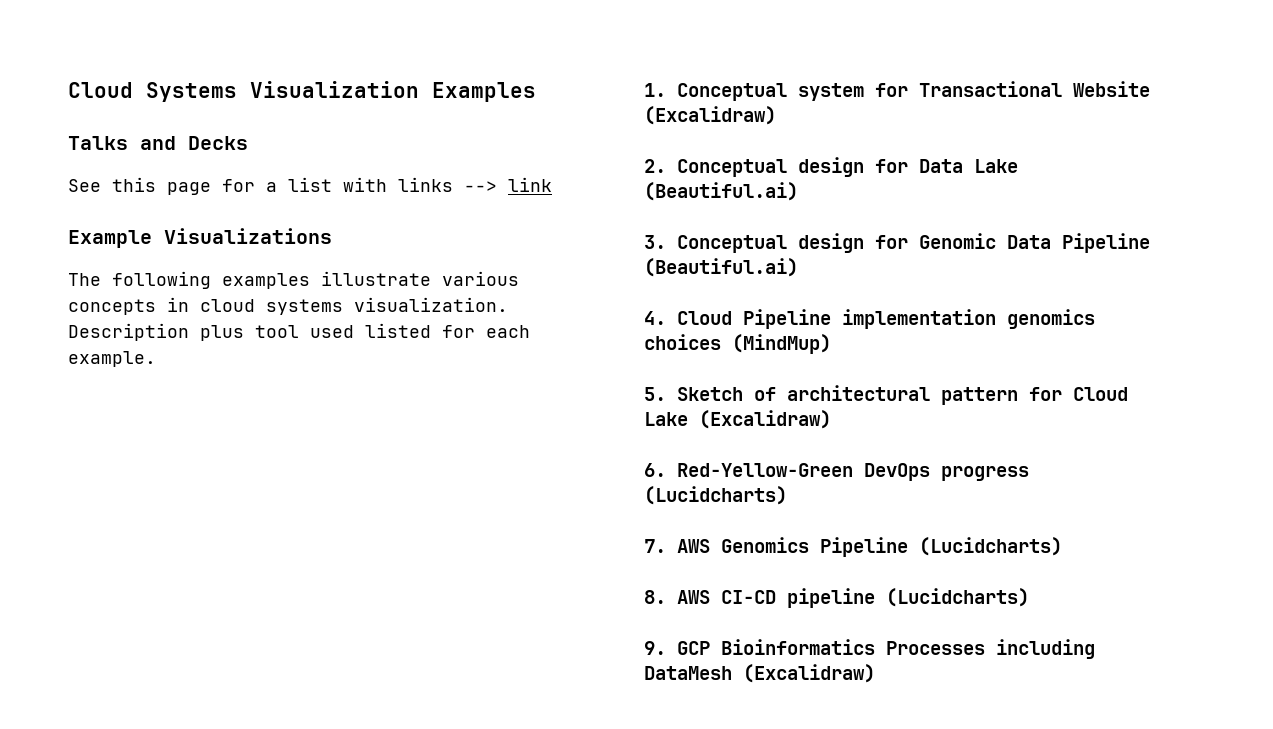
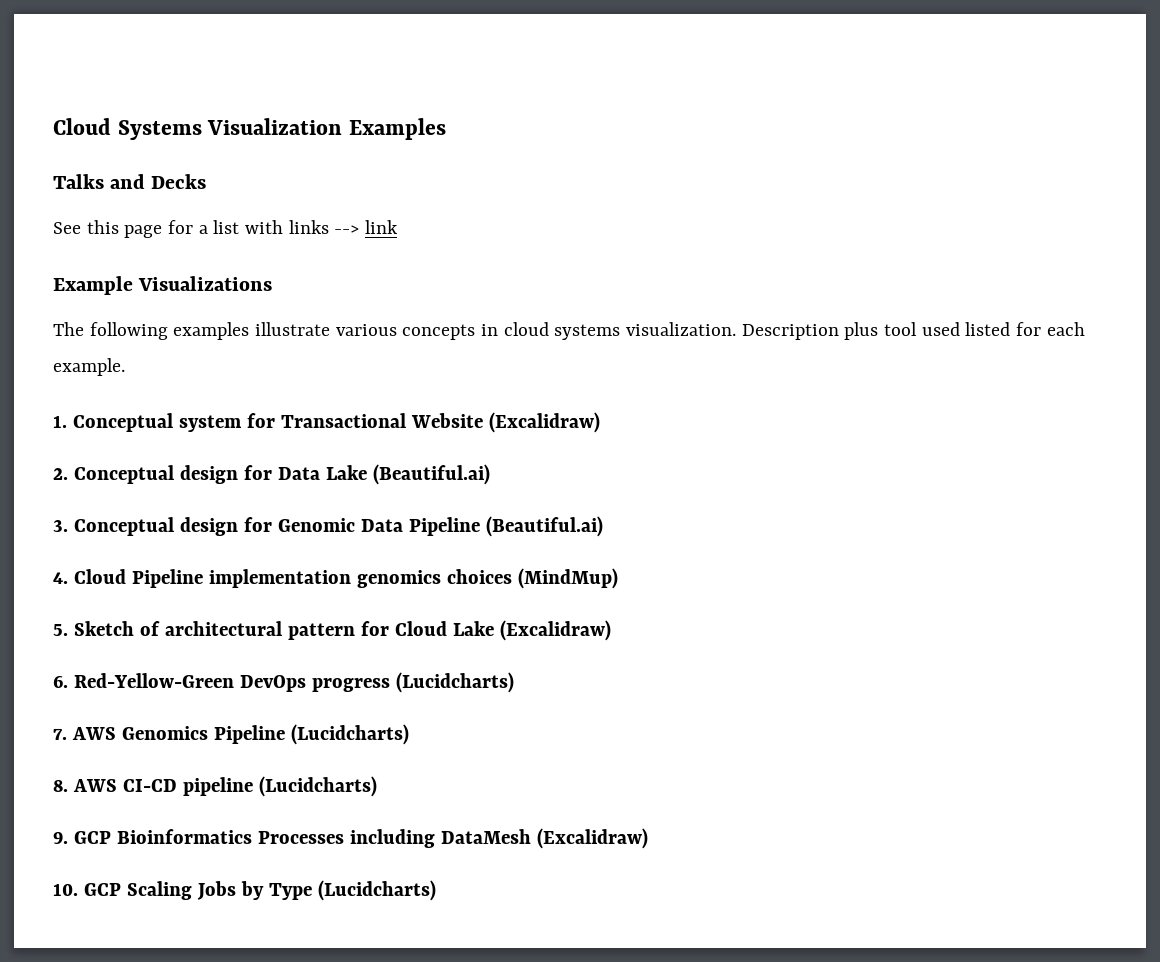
(875, 673) none -> [53,880,436,901] // 10. GCP Scaling Jobs by Type (Lucidcharts)

